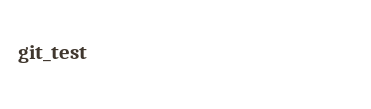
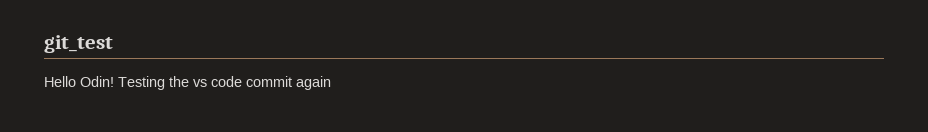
(87, 54) none -> [44,76,331,90] // Hello Odin! Testing the vs code commit again

